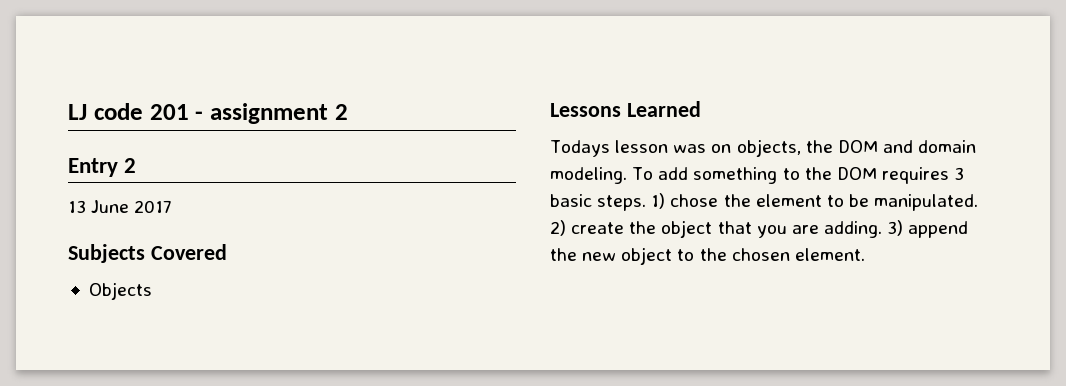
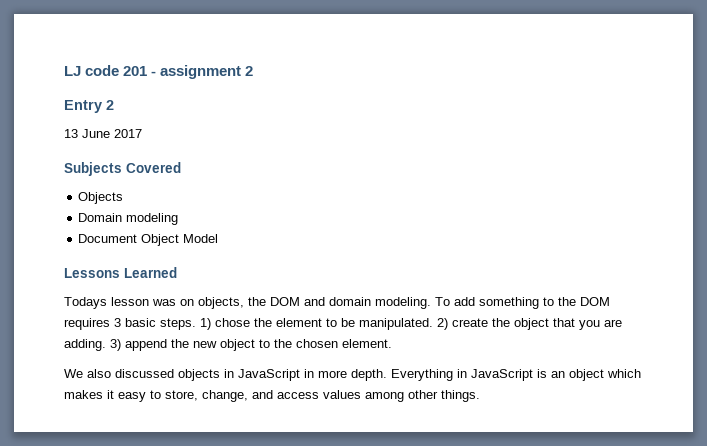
(152, 291) none -> [78,213,179,225] [78,234,219,246] // Domain modeling // Document Object Model
(865, 254) none -> [64,369,641,381] [64,390,480,402] // We also discussed objects in JavaScript in more depth. Everything in JavaScript is an object which makes it easy to store, change, and access values among other things.

